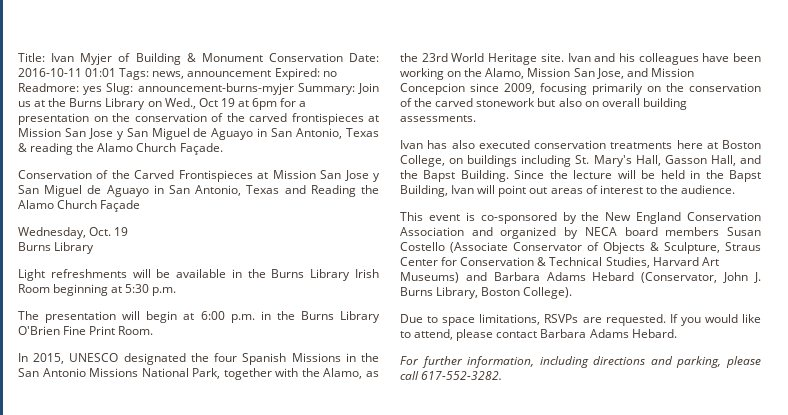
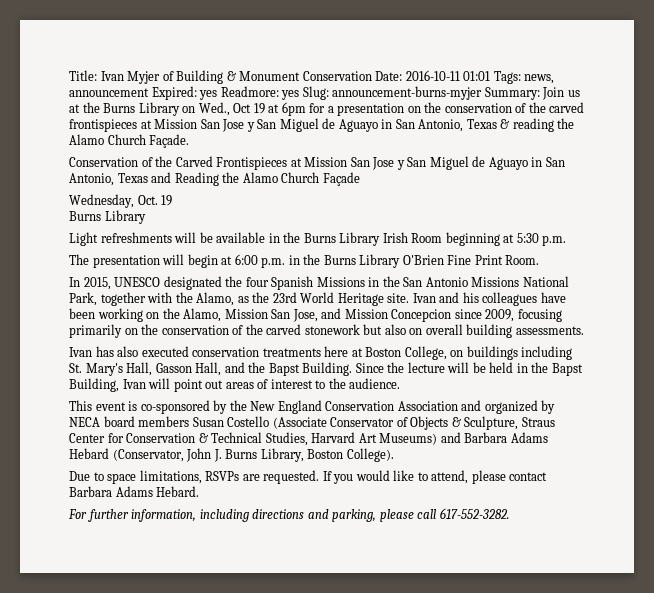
[322,71,337,77] no -> [199,90,218,100] yes

